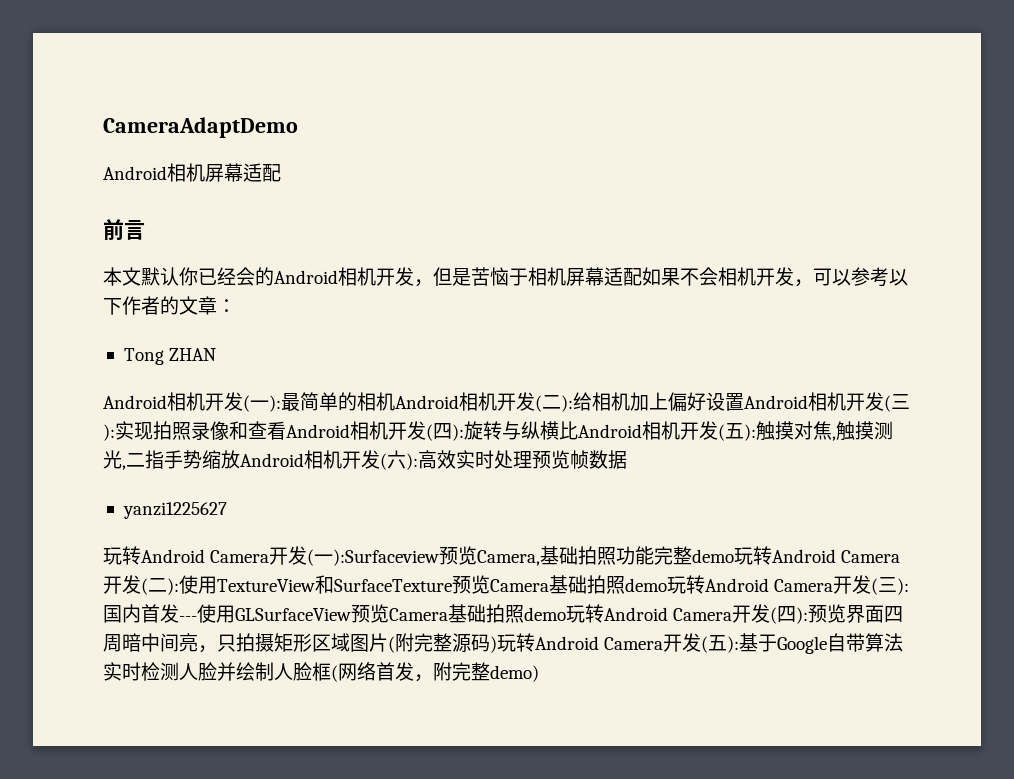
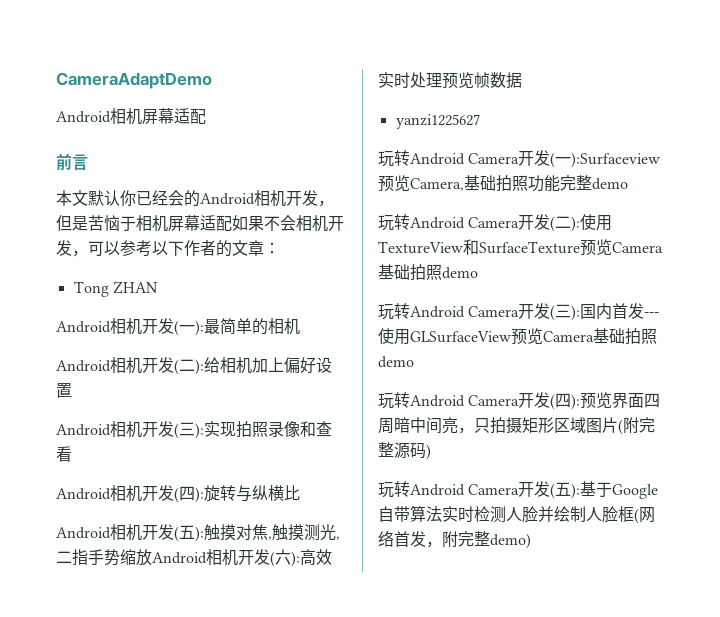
(395, 401) none -> (300, 326) //
(744, 402) none -> (72, 390) //
(286, 430) none -> (72, 454) //
(578, 430) none -> (300, 493) //
(735, 556) none -> (628, 184) //
(667, 585) none -> (478, 273) //
(566, 614) none -> (414, 362) //
(497, 644) none -> (431, 452) //

